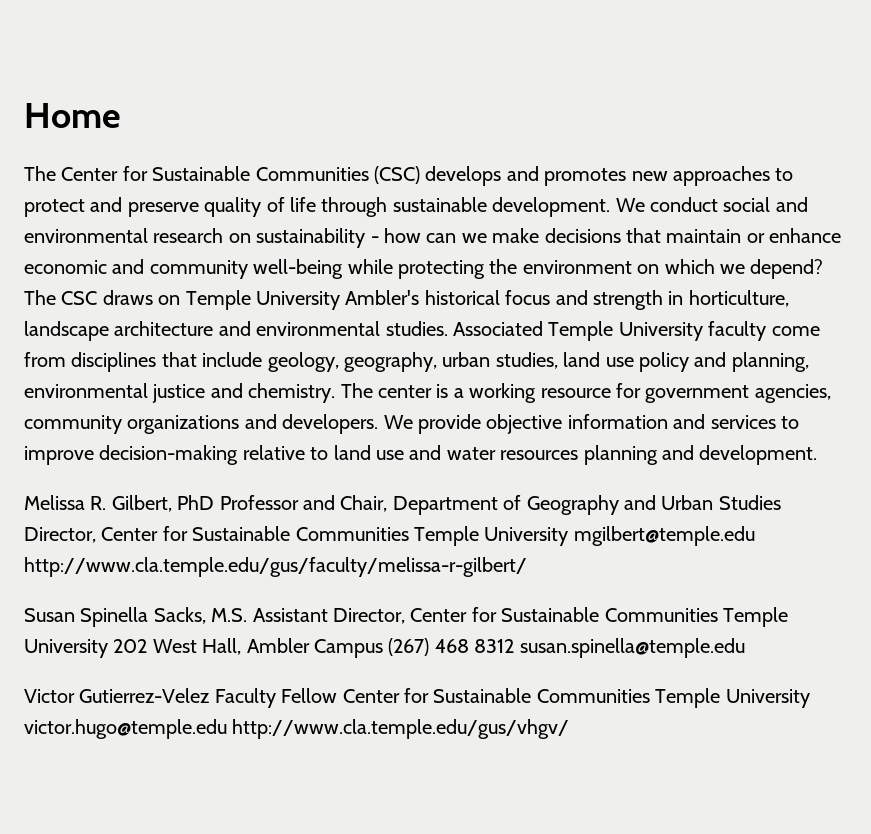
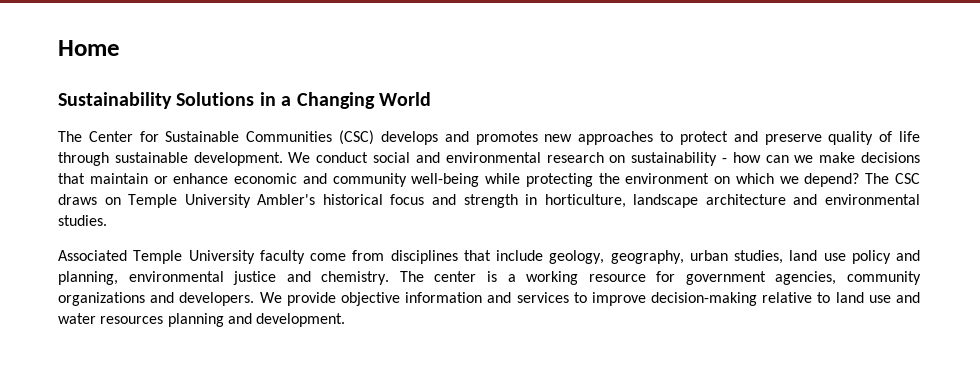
(121, 115) none -> [58,92,431,109] // Sustainability Solutions in a Changing World
(448, 328) none -> (107, 220) //
[24,495,781,515] [24,526,755,546] [24,557,527,577] [24,607,788,627] [24,638,745,658] [24,688,810,708] [24,719,570,739] // Melissa R. Gilbert, PhD Professor and Chair, Department of Geography and Urban Studies Director, Center for Sustainable Communities Temple University mgilbert@temple.edu http://www.cla.temple.edu/gus/faculty/melissa-r-gilbert/ // Susan Spinella Sacks, M.S. Assistant Director, Center for Sustainable Communities Temple University 202 West Hall, Ambler Campus (267) 468 8312 susan.spinella@temple.edu // Victor Gutierrez-Velez Faculty Fellow Center for Sustainable Communities Temple University victor.hugo@temple.edu http://www.cla.temple.edu/gus/vhgv/ -> (346, 320) none

